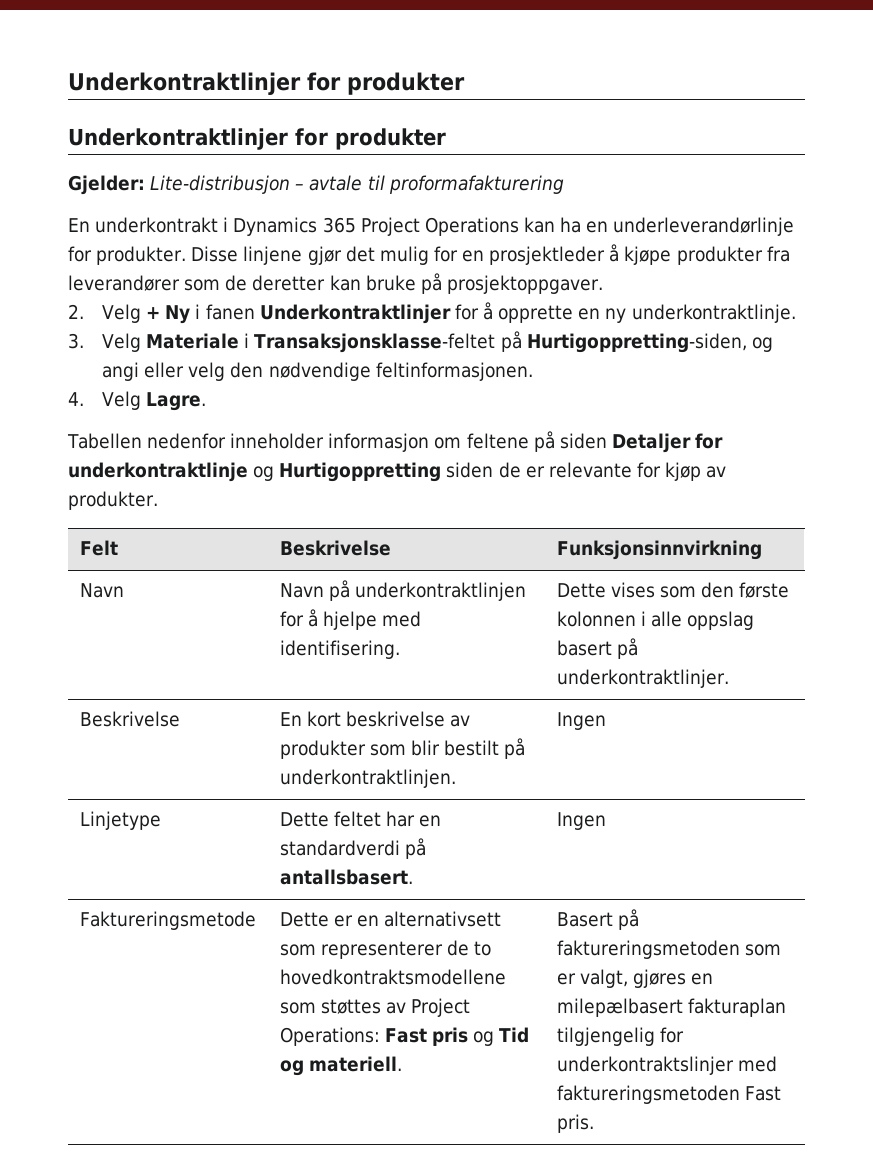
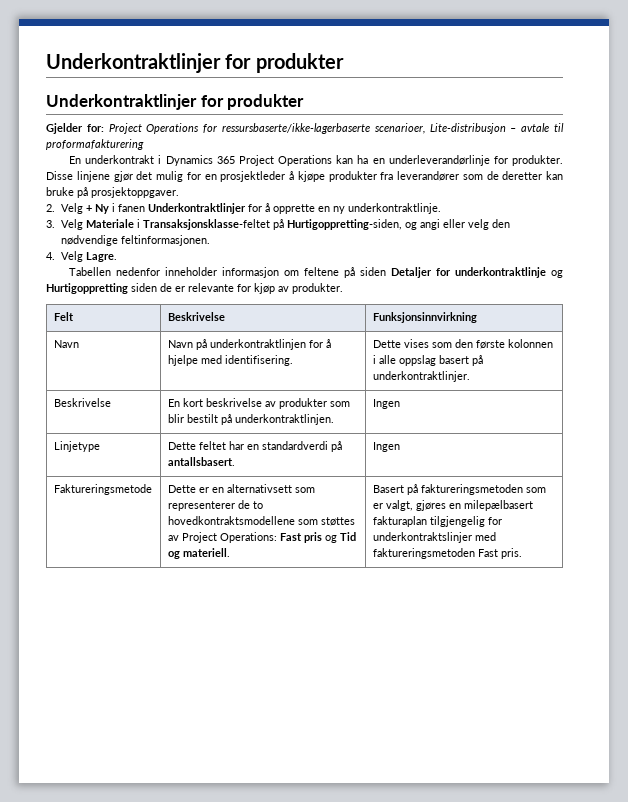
[68,175,145,195] Gjelder: -> [46,123,425,134] Gjelder for: Project Operations for ressursbaserte/ikke-lagerbaserte scenarioer,

